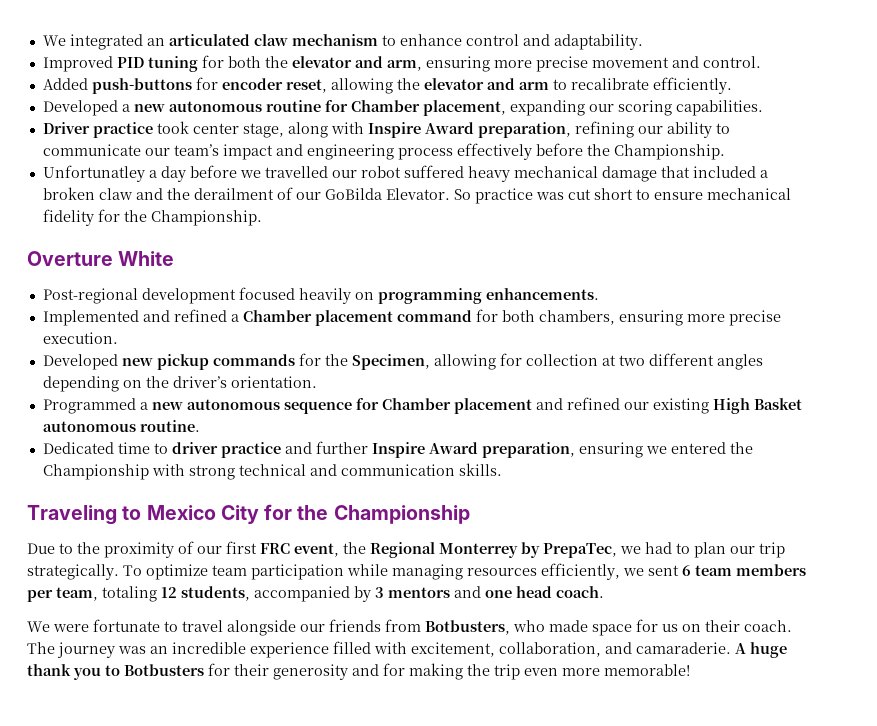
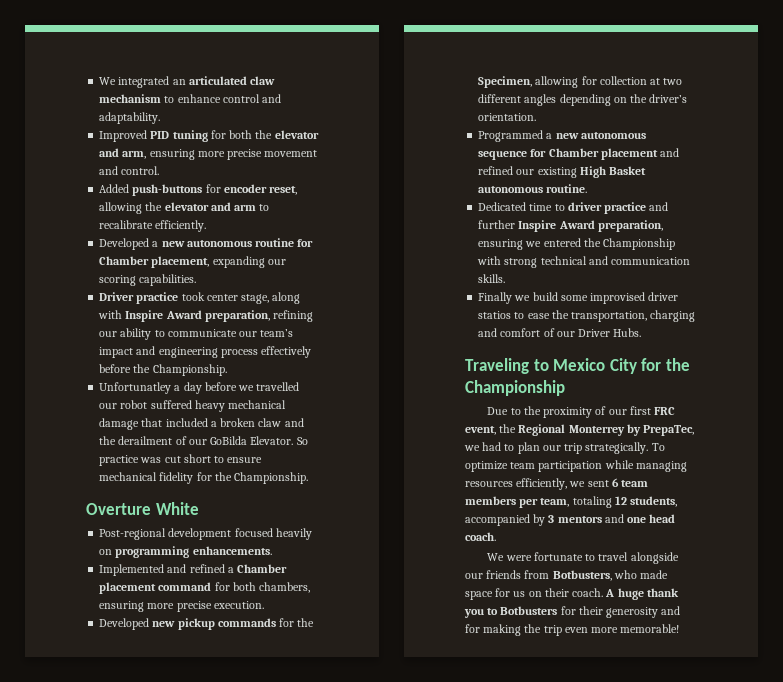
(502, 469) none -> [478,292,679,304] [478,310,696,322] [478,328,642,337] // Finally we build some improvised driver statios to ease the transportation, charging and comfort of our Driver Hubs.
[27,641,731,658] The journey was an incredible experience filled with excitement, collaboration, and camaraderie. -> (604, 592) none

